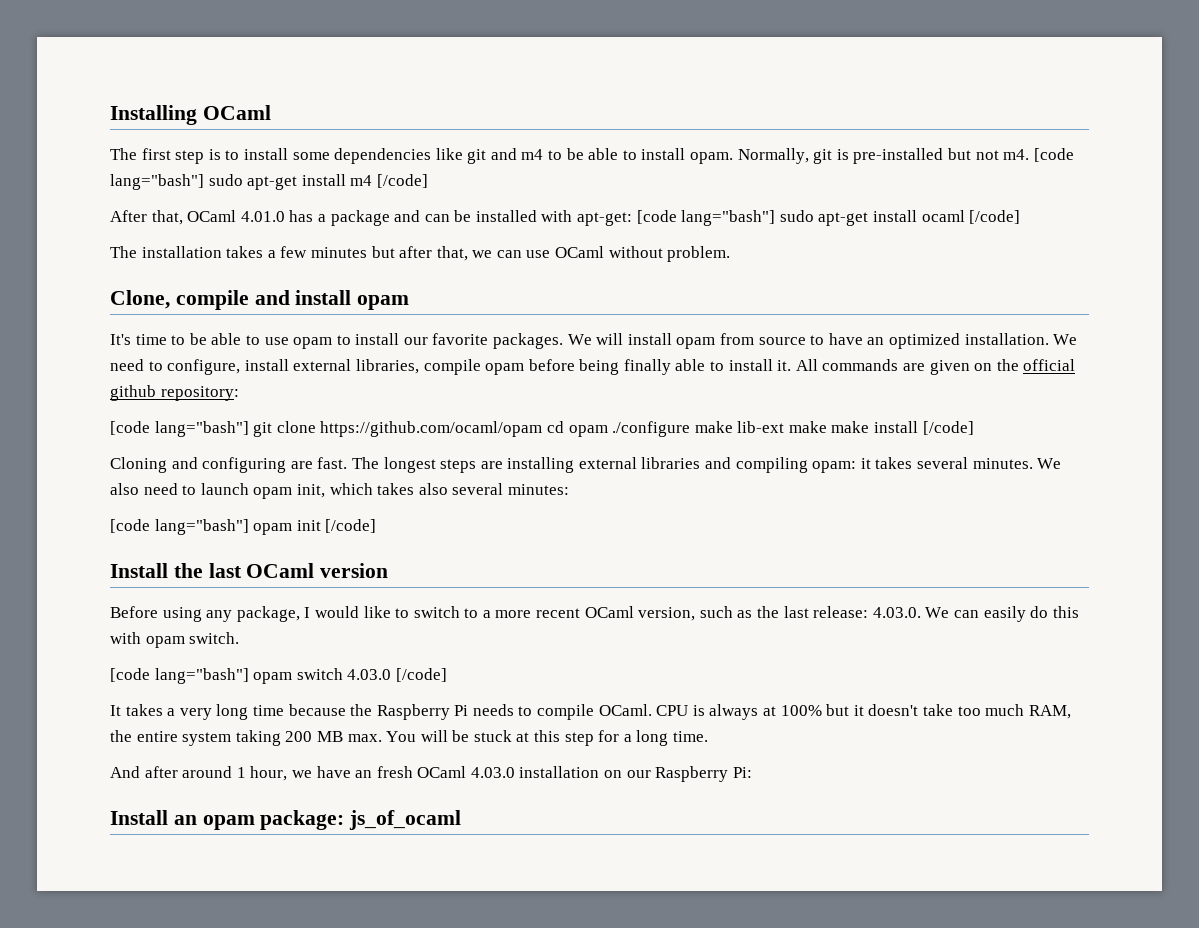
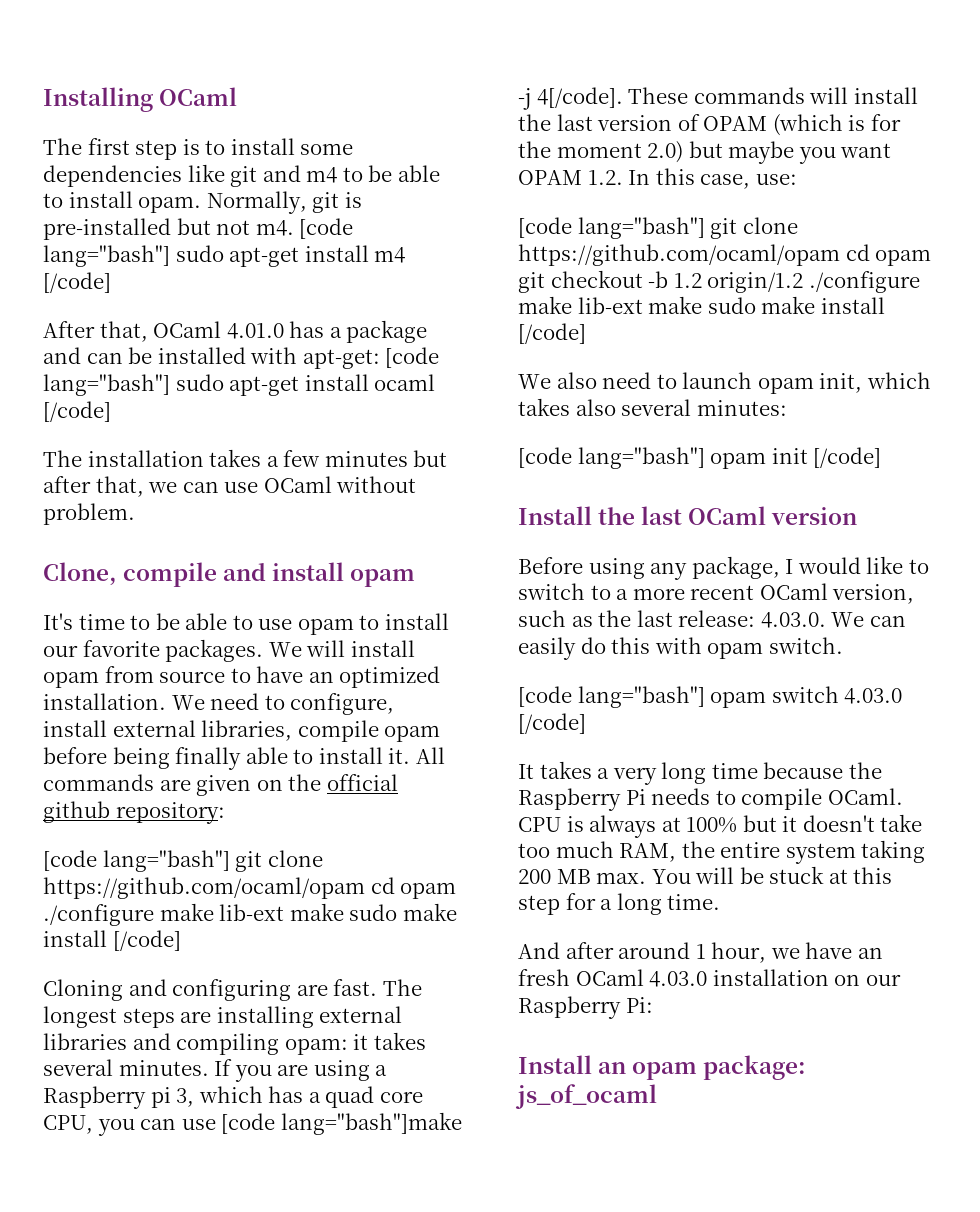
(827, 427) none -> [349,904,398,921] sudo
(1033, 463) none -> [214,1059,388,1082] [43,1086,423,1109] [43,1112,462,1136] [518,87,918,110] [518,114,901,136] [518,141,892,164] [518,168,797,189] [518,217,798,239] [518,244,932,266] [518,270,920,293] [518,296,885,314] [518,323,586,344] If you are using a Raspberry pi 3, which has a quad core CPU, you can use [code lang="bash"]make -j 4[/code]. These commands will install the last version of OPAM (which is for the moment 2.0) but maybe you want OPAM 1.2. In this case, use: // [code lang="bash"] git clone https://github.com/ocaml/opam cd opam git checkout -b 1.2 origin/1.2 ./configure make lib-ext make sudo make install [/code] //

